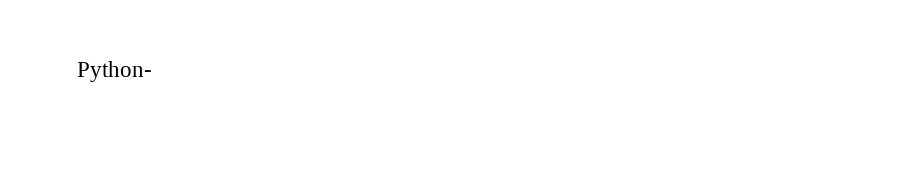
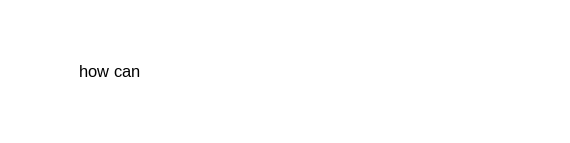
[77,61,152,82] Python- -> [79,65,140,77] how can

